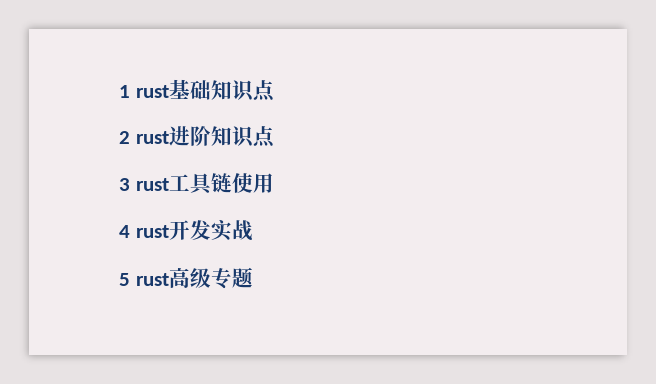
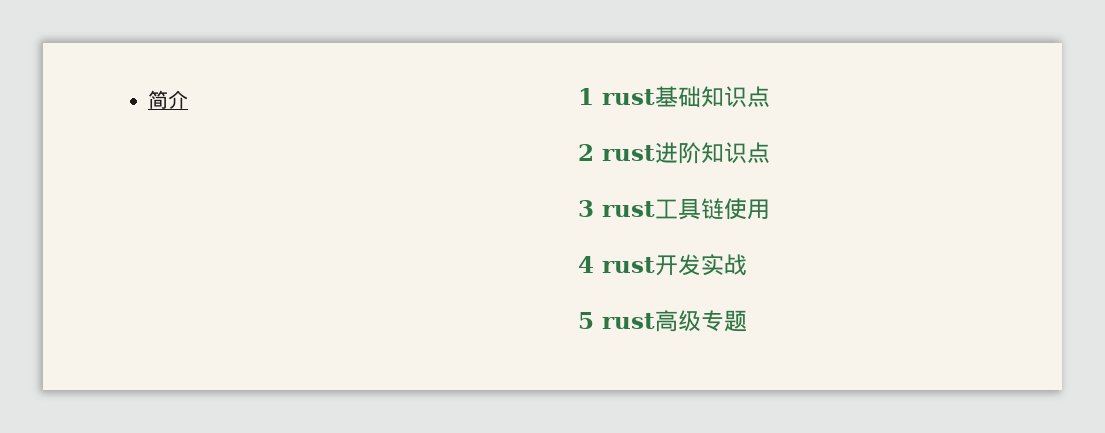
(119, 91) none -> [148,90,188,109] 简介 //

